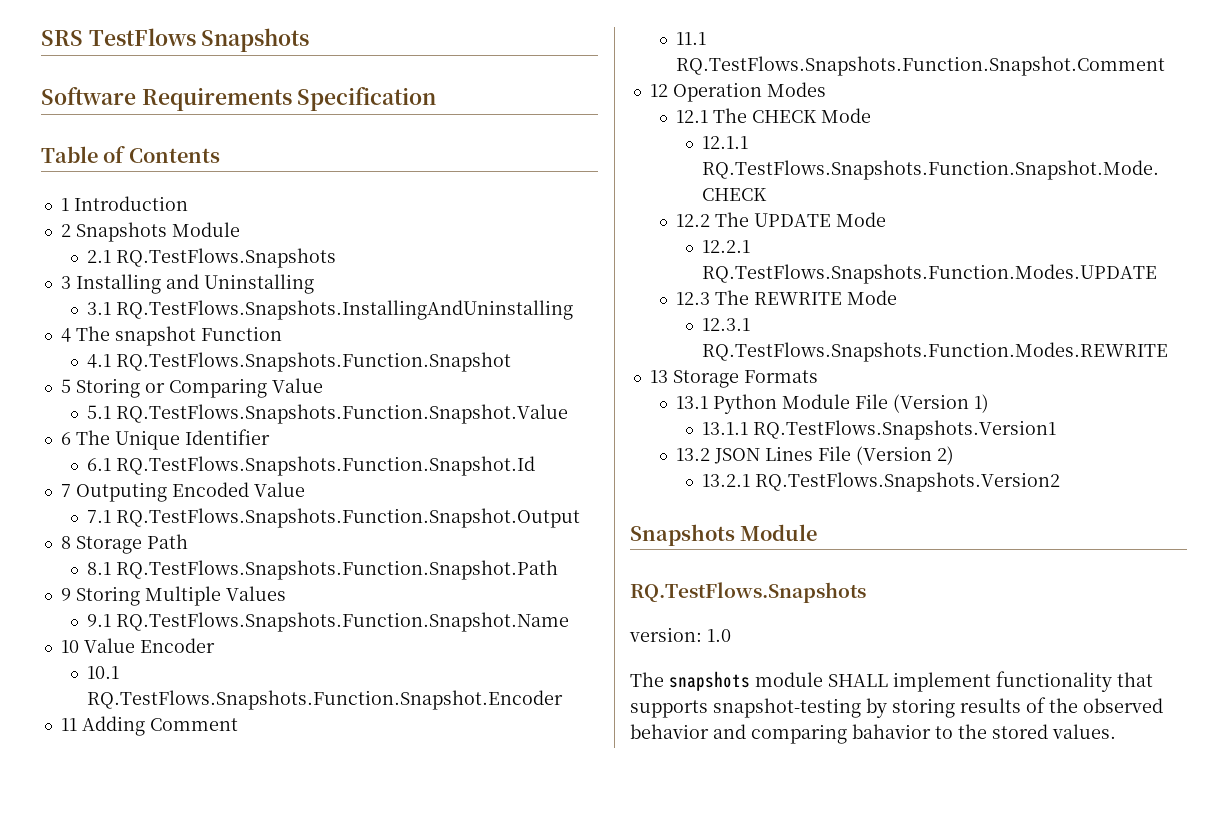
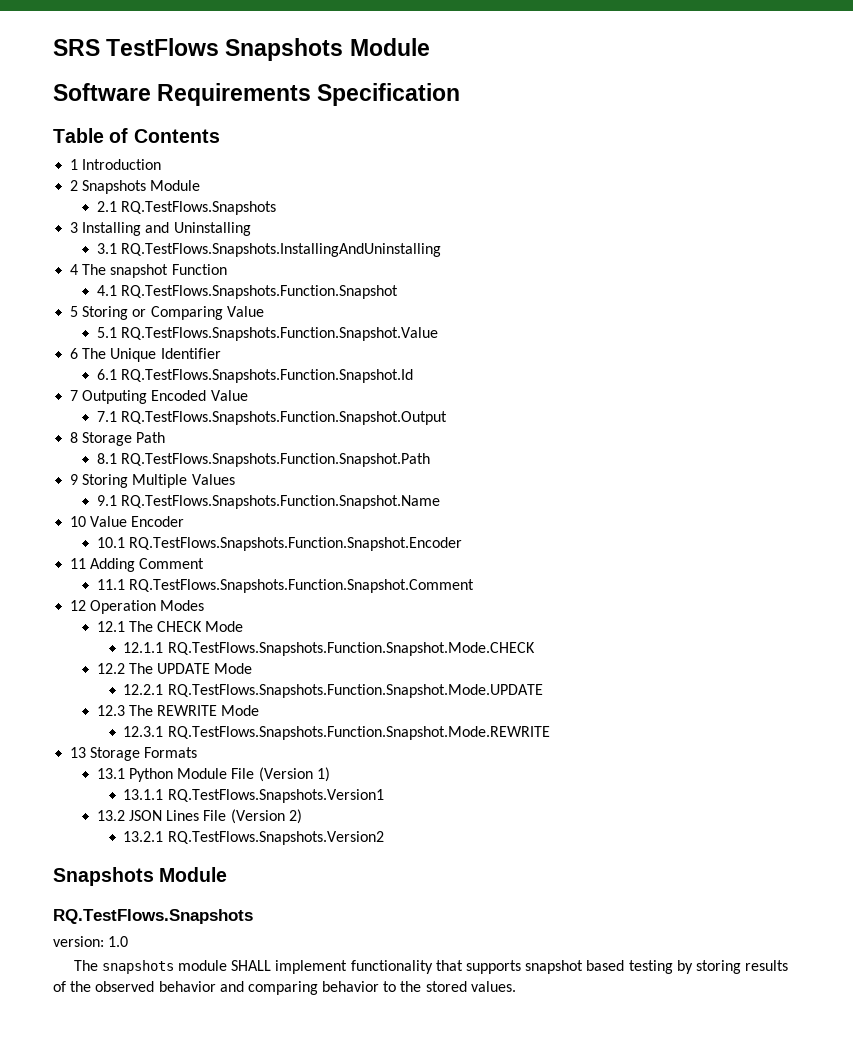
(310, 40) none -> [349,38,430,56] Module
[702,264,1158,284] RQ.TestFlows.Snapshots.Function.Modes.UPDATE -> [167,684,543,698] RQ.TestFlows.Snapshots.Function.Snapshot.Mode.UPDATE
[702,342,1169,362] RQ.TestFlows.Snapshots.Function.Modes.REWRITE -> [167,726,550,740] RQ.TestFlows.Snapshots.Function.Snapshot.Mode.REWRITE
[713,698,861,718] snapshot-testing -> [525,960,673,974] snapshot based testing
[852,724,931,739] bahavior -> [322,981,380,992] behavior

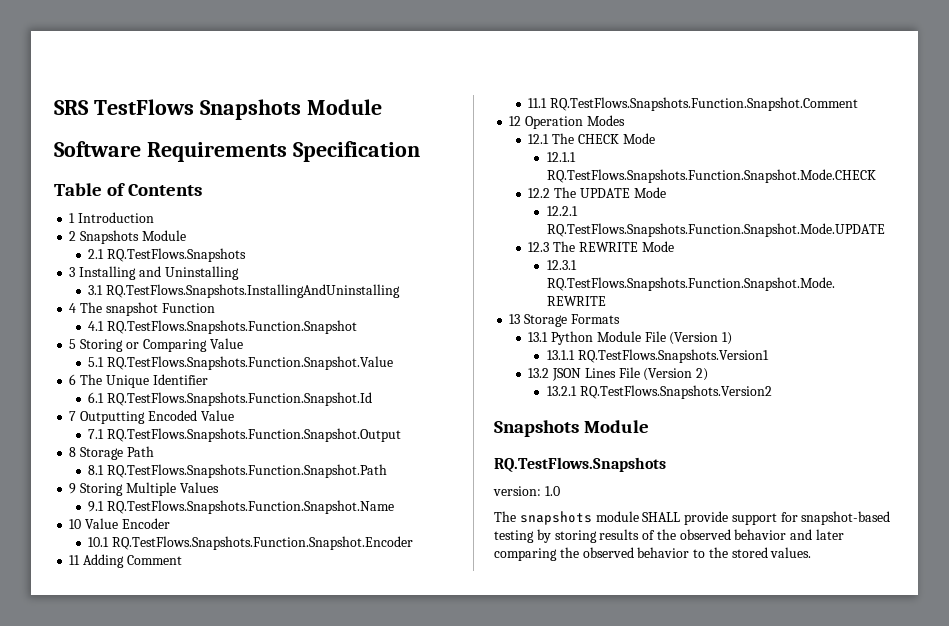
[82,390,148,404] Outputing -> [80,411,146,424] Outputting
[275,960,625,974] implement functionality that supports snapshot based -> [684,511,891,525] provide support for snapshot-based
[247,981,318,995] comparing -> [816,529,845,540] [494,547,634,561] later comparing the observed

